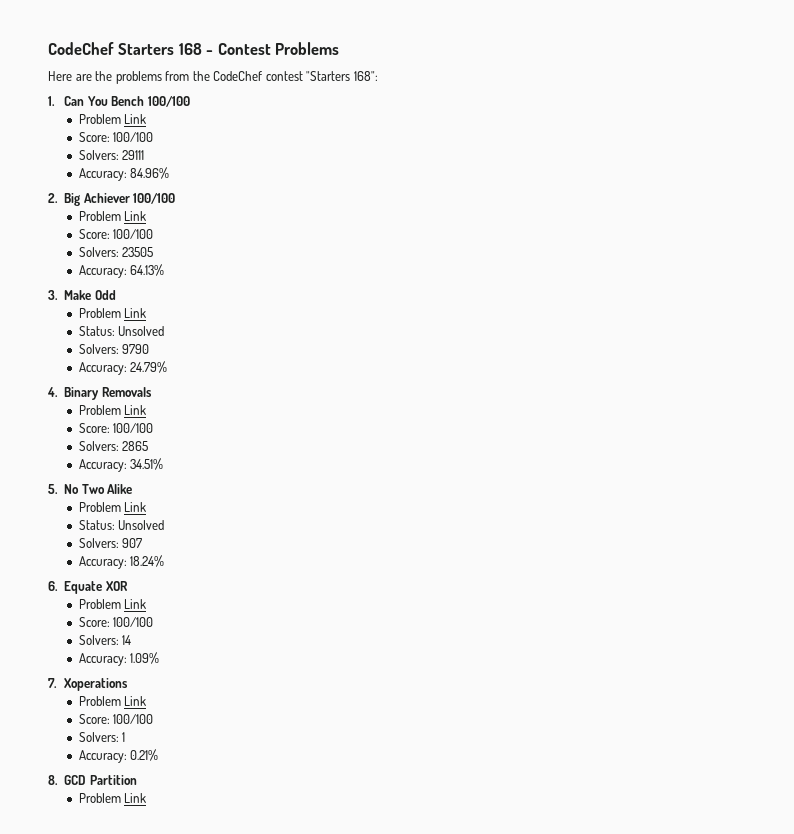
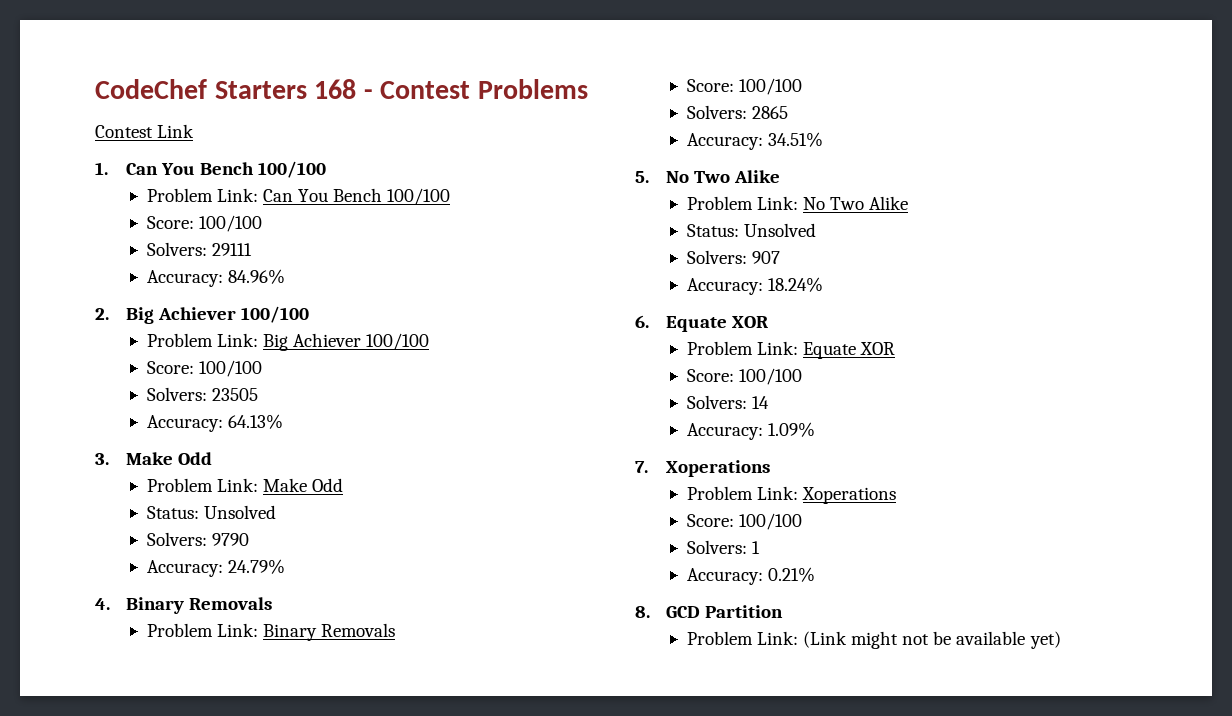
[48,71,378,84] Here are the problems from the CodeChef contest "Starters 168": -> [95,124,195,138] Contest Link
[124,114,147,124] Link -> [216,188,451,205] Link: Can You Bench 100/100
[124,211,147,221] Link -> [216,333,430,351] Link: Big Achiever 100/100
[124,308,147,318] Link -> [216,478,344,492] Link: Make Odd
[124,405,147,415] Link -> [216,623,396,641] Link: Binary Removals
[124,502,147,512] Link -> [756,196,909,210] Link: No Two Alike
[124,599,147,609] Link -> [756,341,896,359] Link: Equate XOR
[124,696,147,706] Link -> [756,486,896,504] Link: Xoperations
[124,793,147,803] Link -> [756,631,1061,649] Link: (Link might not be available yet)

